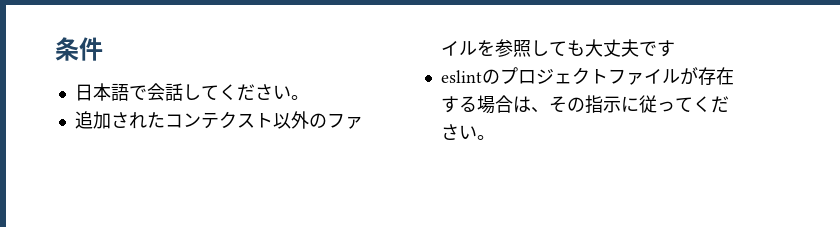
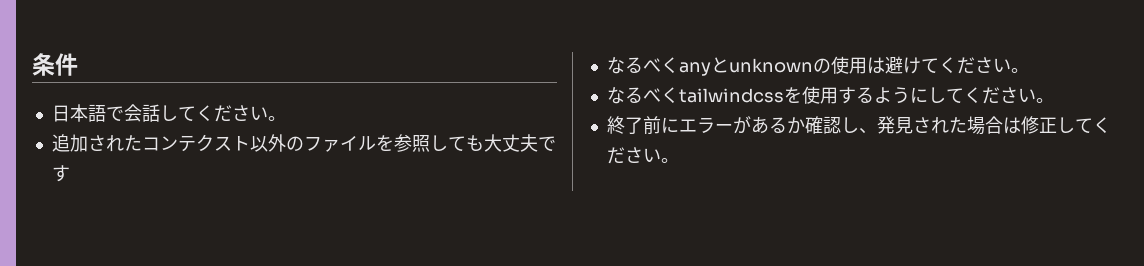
[440,67,734,85] [440,95,675,114] eslintのプロジェクトファイルが存在する場合は、その指示に従っ -> [606,56,1029,76] [606,86,1054,104] [606,116,1075,135] なるべくanyとunknownの使用は避けてください。 // なるべくtailwindcssを使用するようにしてください。 // 終了前にエラーがあるか確認し、発見された場合は修正し

